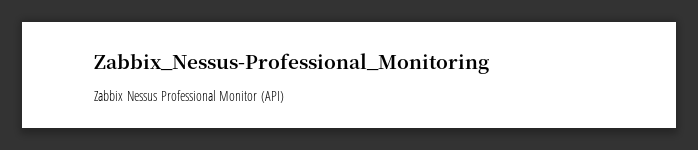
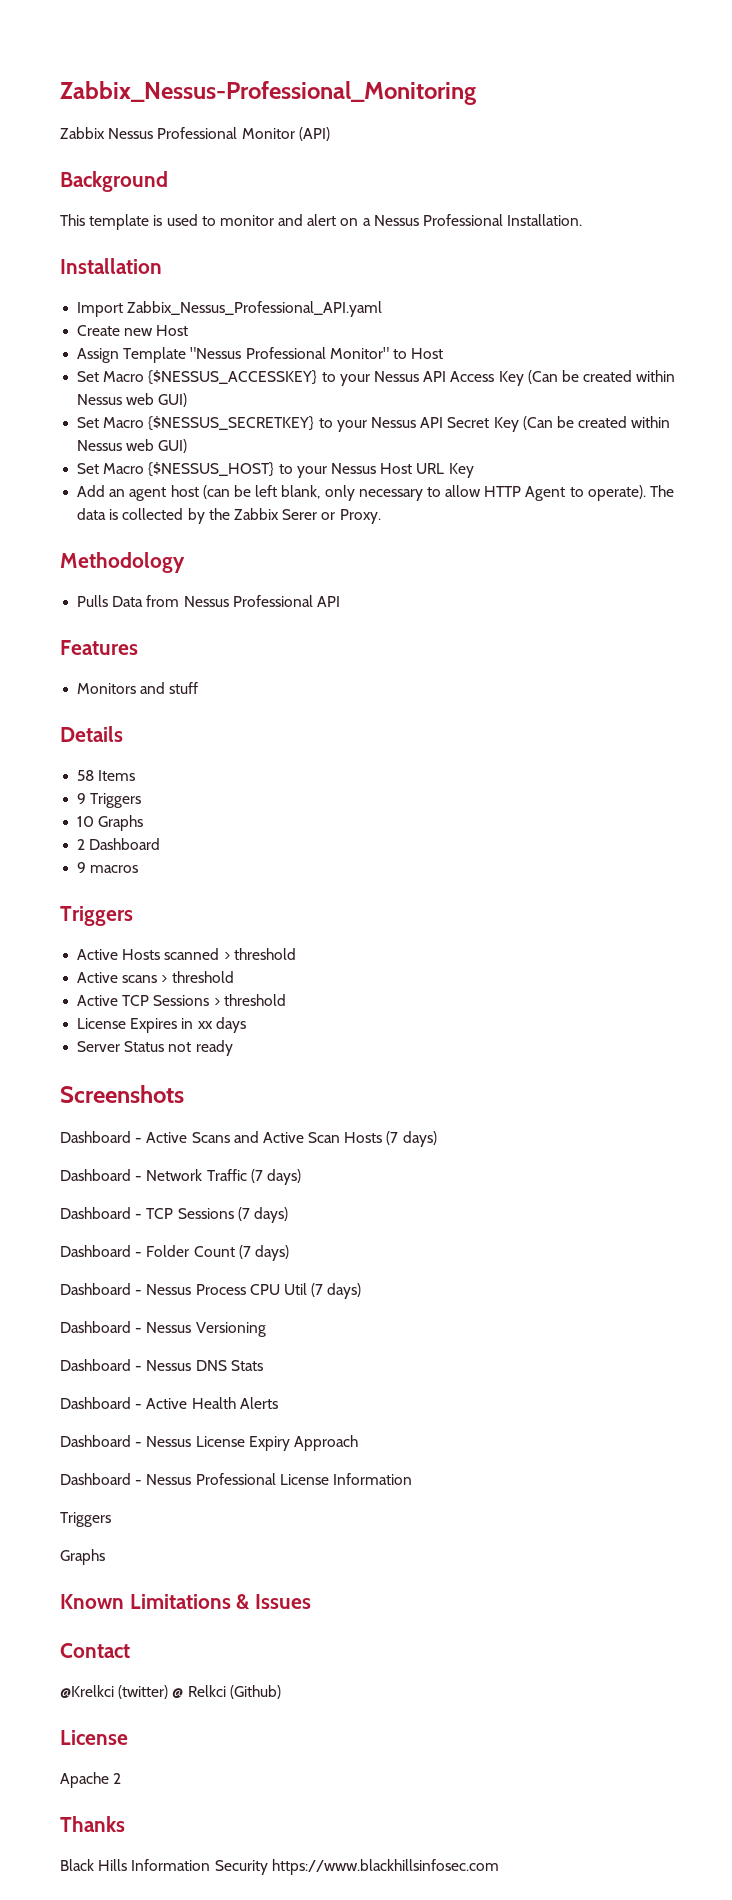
(285, 97) none -> [60,171,168,192] [60,214,583,230] [60,258,162,274] [77,301,383,317] [77,325,189,336] [77,347,444,363] [77,370,676,386] [77,393,188,407] [77,416,671,432] [77,439,188,453] [77,462,474,478] [77,485,675,501] [77,508,381,524] [60,552,185,573] [77,595,340,607] [60,640,138,655] [77,682,199,694] [60,726,123,742] [77,770,136,781] [77,793,142,808] [77,815,144,831] [77,838,161,850] [77,862,139,873] [60,906,133,926] [77,948,296,960] [77,971,234,983] [77,994,286,1006] [77,1017,246,1033] [77,1040,233,1056] [60,1085,184,1103] [60,1131,437,1147] [60,1169,301,1185] [60,1207,288,1223] [60,1245,289,1261] [60,1283,362,1299] [60,1321,266,1337] [60,1359,263,1371] [60,1397,278,1409] [60,1435,358,1451] [60,1473,412,1485] [60,1512,111,1527] [60,1549,105,1565] [60,1594,312,1609] [60,1643,130,1658] [60,1685,281,1699] [60,1730,128,1745] [60,1772,122,1788] [60,1816,125,1832] [60,1859,499,1875] // Background // This template is used to monitor and alert on a Nessus Professional Installation. // Installation // Import Zabbix_Nessus_Professional_API.yaml // Create new Host // Assign Template "Nessus Professional Monitor" to Host // Set Macro {$NESSUS_ACCESSKEY} to your Nessus API Access Key (Can be created within Nessus web GUI) // Set Macro {$NESSUS_SECRETKEY} to your Nessus API Secret Key (Can be created within Nessus web GUI) // Set Macro {$NESSUS_HOST} to your Nessus Host URL Key // Add an agent host (can be left blank, only necessary to allow HTTP Agent to operate). The data is collected by the Zabbix Serer or Proxy. // Methodology // Pulls Data from Nessus Professional API // Features // Monitors and stuff // Details // 58 Items // 9 Triggers // 10 Graphs // 2 Dashboard // 9 macros // Triggers // Active Hosts scanned > threshold // Active scans > threshold // Active TCP Sessions > threshold // License Expires in xx days // Server Status not ready // Screenshots // Dashboard - Active Scans and Active Scan Hosts (7 days) // Dashboard - Network Traffic (7 days) // Dashboard - TCP Sessions (7 days) // Dashboard - Folder Count (7 days) // Dashboard - Nessus Process CPU Util (7 days) // Dashboard - Nessus Versioning // Dashboard - Nessus DNS Stats // Dashboard - Active Health Alerts // Dashboard - Nessus License Expiry Approach // Dashboard - Nessus Professional License Information // Triggers // Graphs // Known Limitations & Issues // Contact // @Krelkci (twitter) @ Relkci (Github) // License // Apache 2 // Thanks // Black Hills Information Security https://www.blackhillsinfosec.com

